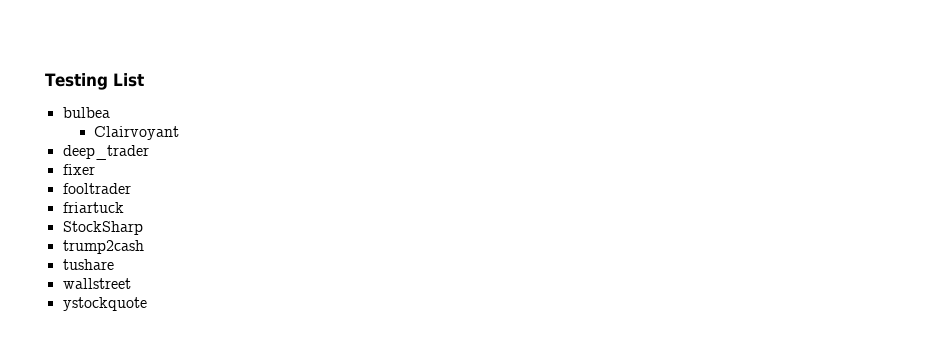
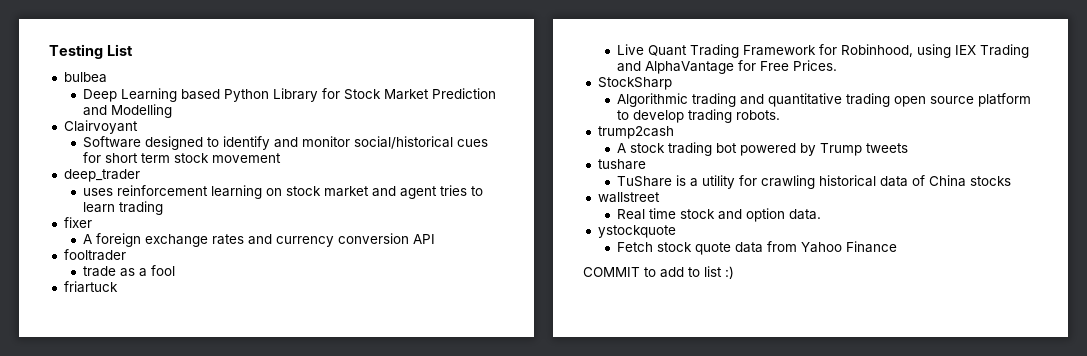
[94,126,180,140] [62,145,149,160] [62,164,95,175] [62,183,131,194] [62,202,124,213] [62,221,143,235] [62,240,144,254] [62,259,114,270] [62,278,131,289] [62,297,147,311] Clairvoyant // deep_trader // fixer // fooltrader // friartuck // StockSharp // trump2cash // tushare // wallstreet // ystockquote -> [83,88,497,102] [83,104,173,118] [63,120,138,134] [83,136,489,150] [83,152,282,163] [63,169,140,182] [83,185,484,199] [83,201,164,215] [63,217,92,228] [83,233,436,247] [63,249,126,261] [83,265,176,277] [63,281,118,293] [617,44,1030,58] [617,60,838,74] [597,77,672,90] [617,93,1032,107] [617,109,781,123] [597,126,674,139] [617,142,909,156] [597,159,646,170] [617,175,1012,189] [597,192,660,203] [617,208,822,222] [597,225,676,238] [617,241,898,255] [583,266,734,279] Deep Learning based Python Library for Stock Market Prediction and Modelling // Clairvoyant // Software designed to identify and monitor social/historical cues for short term stock movement // deep_trader // uses reinforcement learning on stock market and agent tries to learn trading // fixer // A foreign exchange rates and currency conversion API // fooltrader // trade as a fool // friartuck // Live Quant Trading Framework for Robinhood, using IEX Trading and AlphaVantage for Free Prices. // StockSharp // Algorithmic trading and quantitative trading open source platform to develop trading robots. // trump2cash // A stock trading bot powered by Trump tweets // tushare // TuShare is a utility for crawling historical data of China stocks // wallstreet // Real time stock and option data. // ystockquote // Fetch stock quote data from Yahoo Finance // COMMIT to add to list :)

